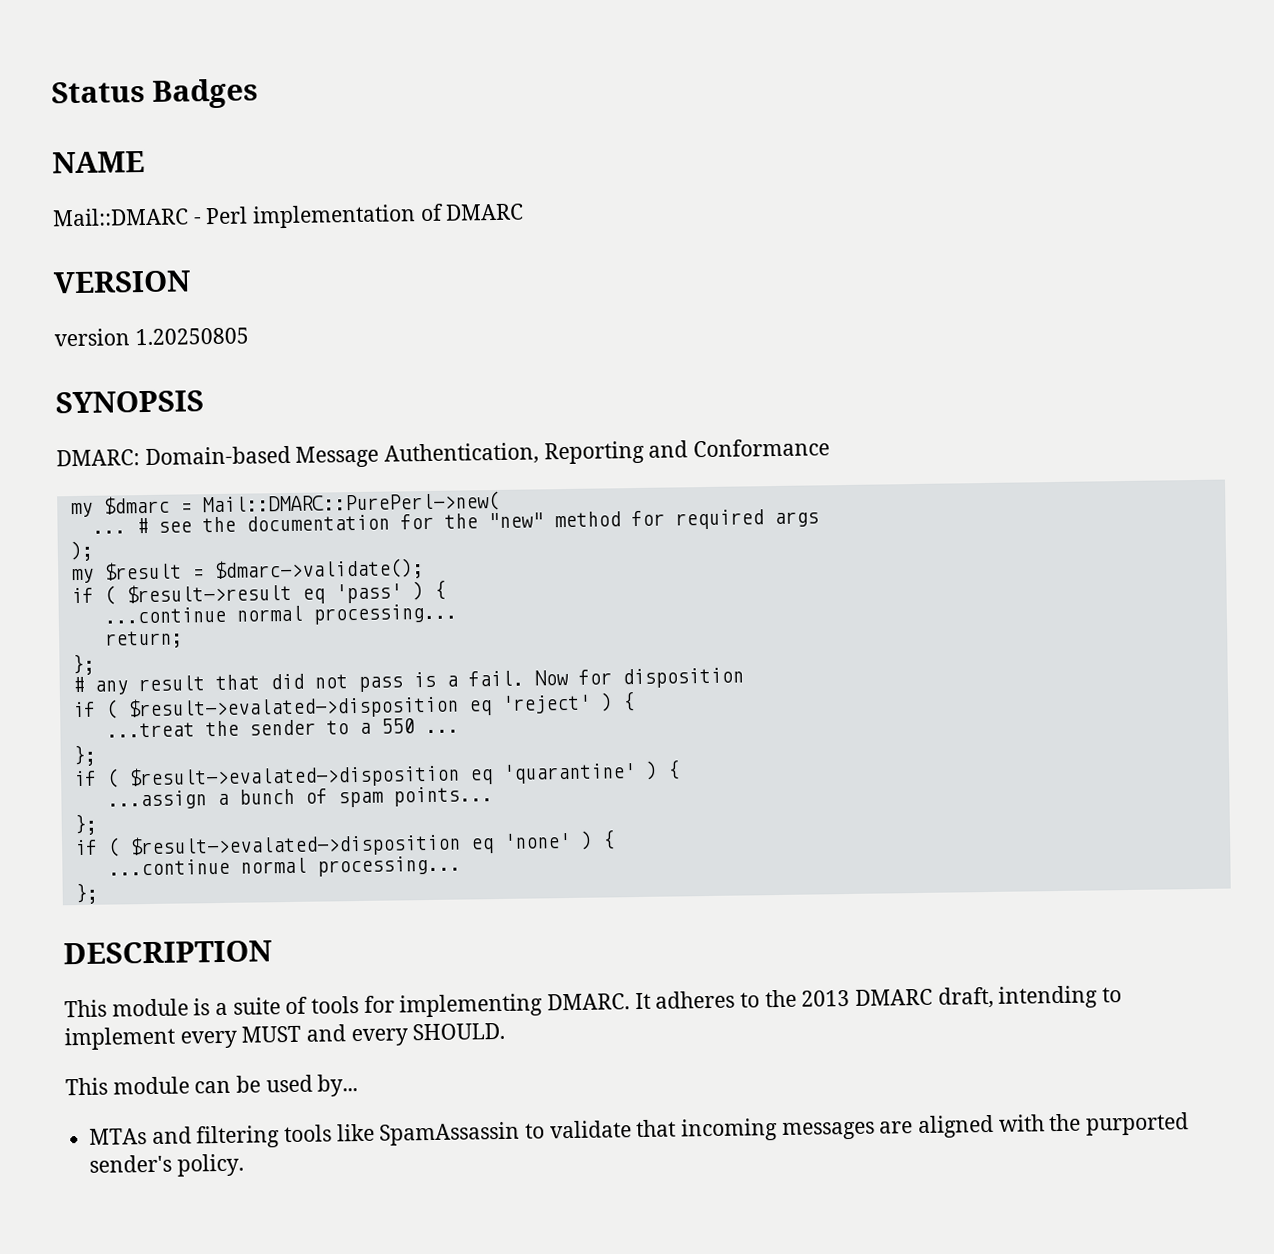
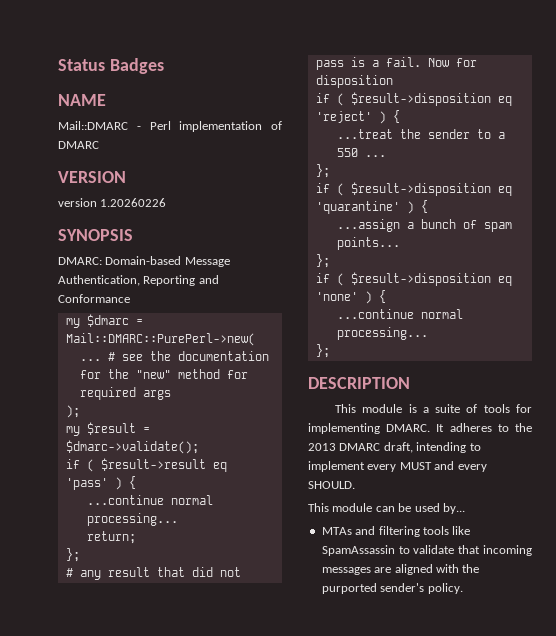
[134,327,249,346] 1.20250805 -> [100,198,167,207] 1.20260226
[126,694,459,721] $result->evalated->disposition -> [350,92,491,106] $result->disposition
[127,763,460,790] $result->evalated->disposition -> [350,182,491,196] $result->disposition
[128,832,461,859] $result->evalated->disposition -> [350,272,491,286] $result->disposition

